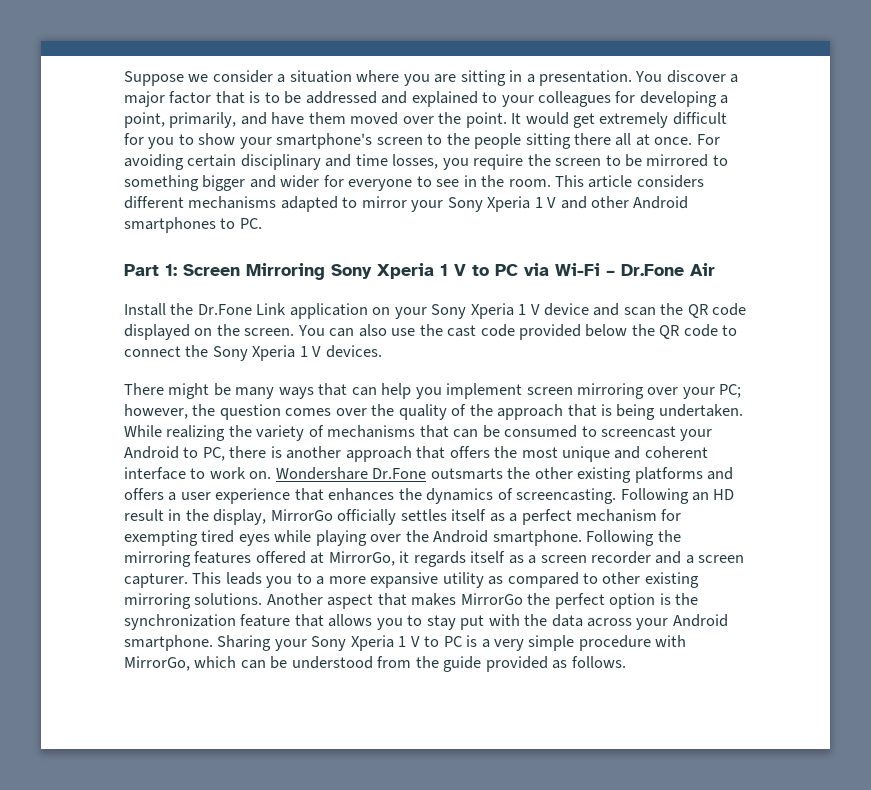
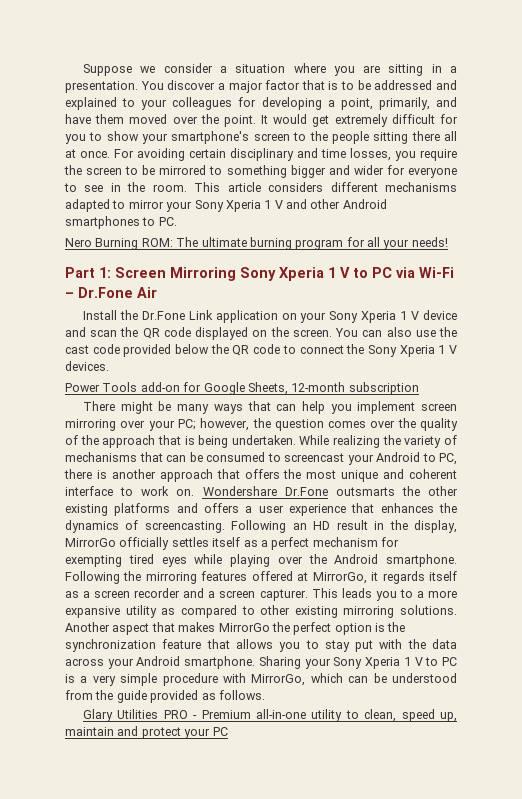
(262, 223) none -> [65,237,448,250] // Nero Burning ROM: The ultimate burning program for all your needs!
(382, 351) none -> [65,382,419,395] // Power Tools add-on for Google Sheets, 12-month subscription
(626, 662) none -> [83,709,457,722] [65,726,228,739] // Glary Utilities PRO - Premium all-in-one utility to clean, speed up, maintain and protect your PC

